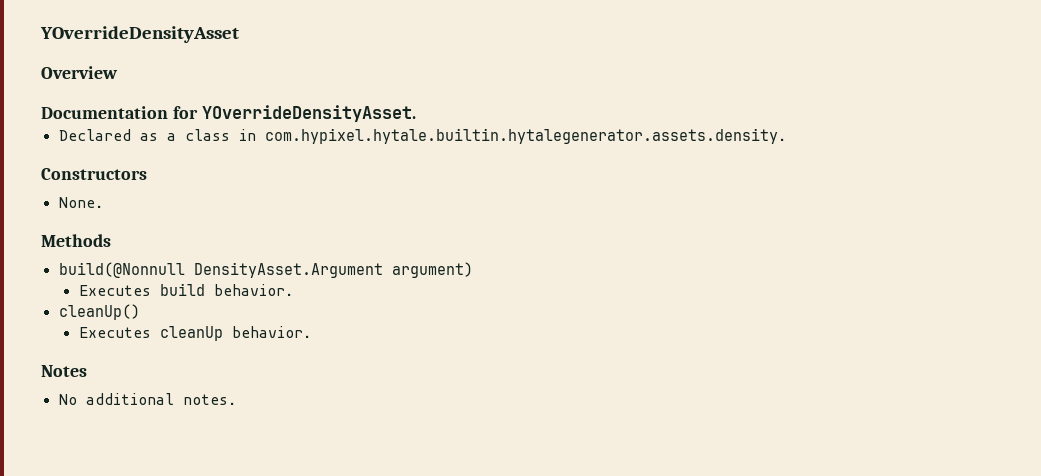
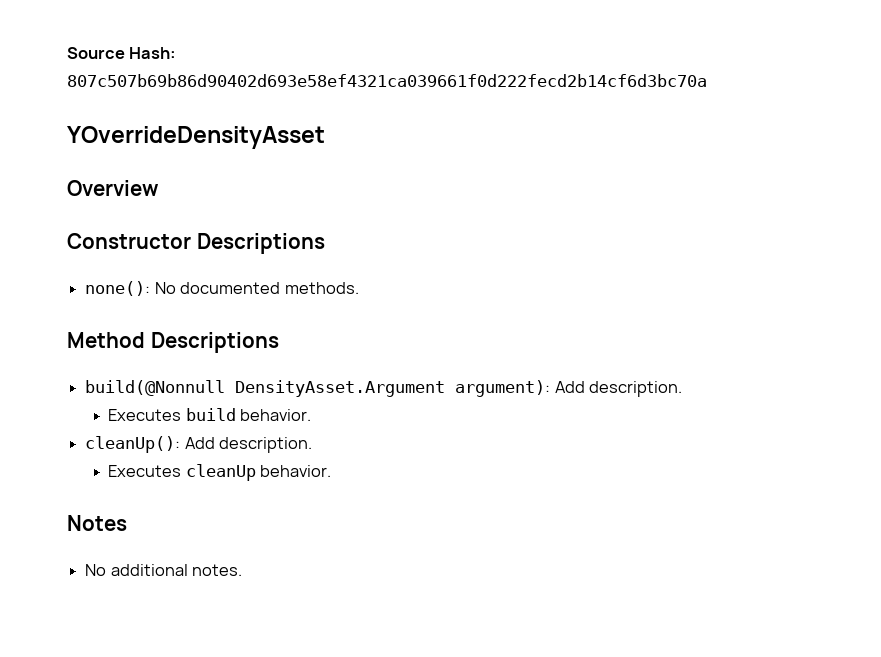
(40, 34) none -> [67,47,177,59] [67,74,707,87] Source Hash: 807c507b69b86d90402d693e58ef4321ca039661f0d222fecd2b14cf6d3bc70a //
[41,105,416,122] [58,128,786,144] [41,168,147,180] [58,197,103,208] [41,234,111,247] Documentation for YOverrideDensityAsset. // Declared as a class in com.hypixel.hytale.builtin.hytalegenerator.assets.density. // Constructors // None. // Methods -> [67,233,325,254] [85,281,359,296] [67,332,279,353] Constructor Descriptions // none(): No documented methods. // Method Descriptions
[391,262,473,278] argument) -> [455,380,683,397] argument): Add description.
[58,304,140,320] cleanUp() -> [85,436,313,453] cleanUp(): Add description.

